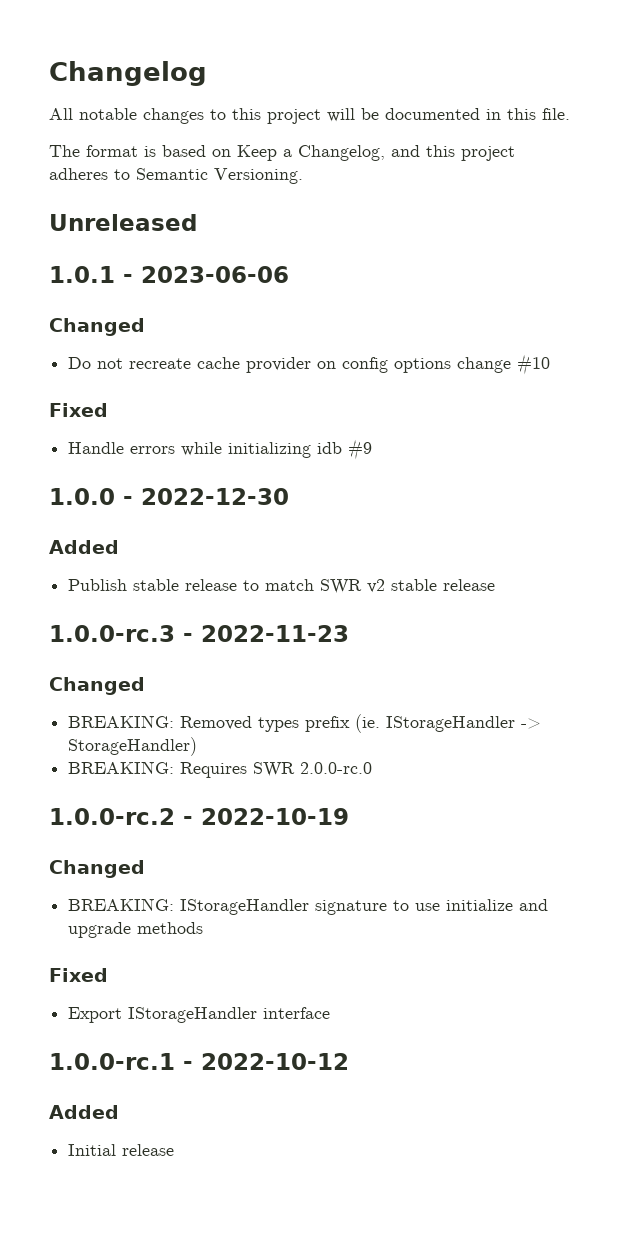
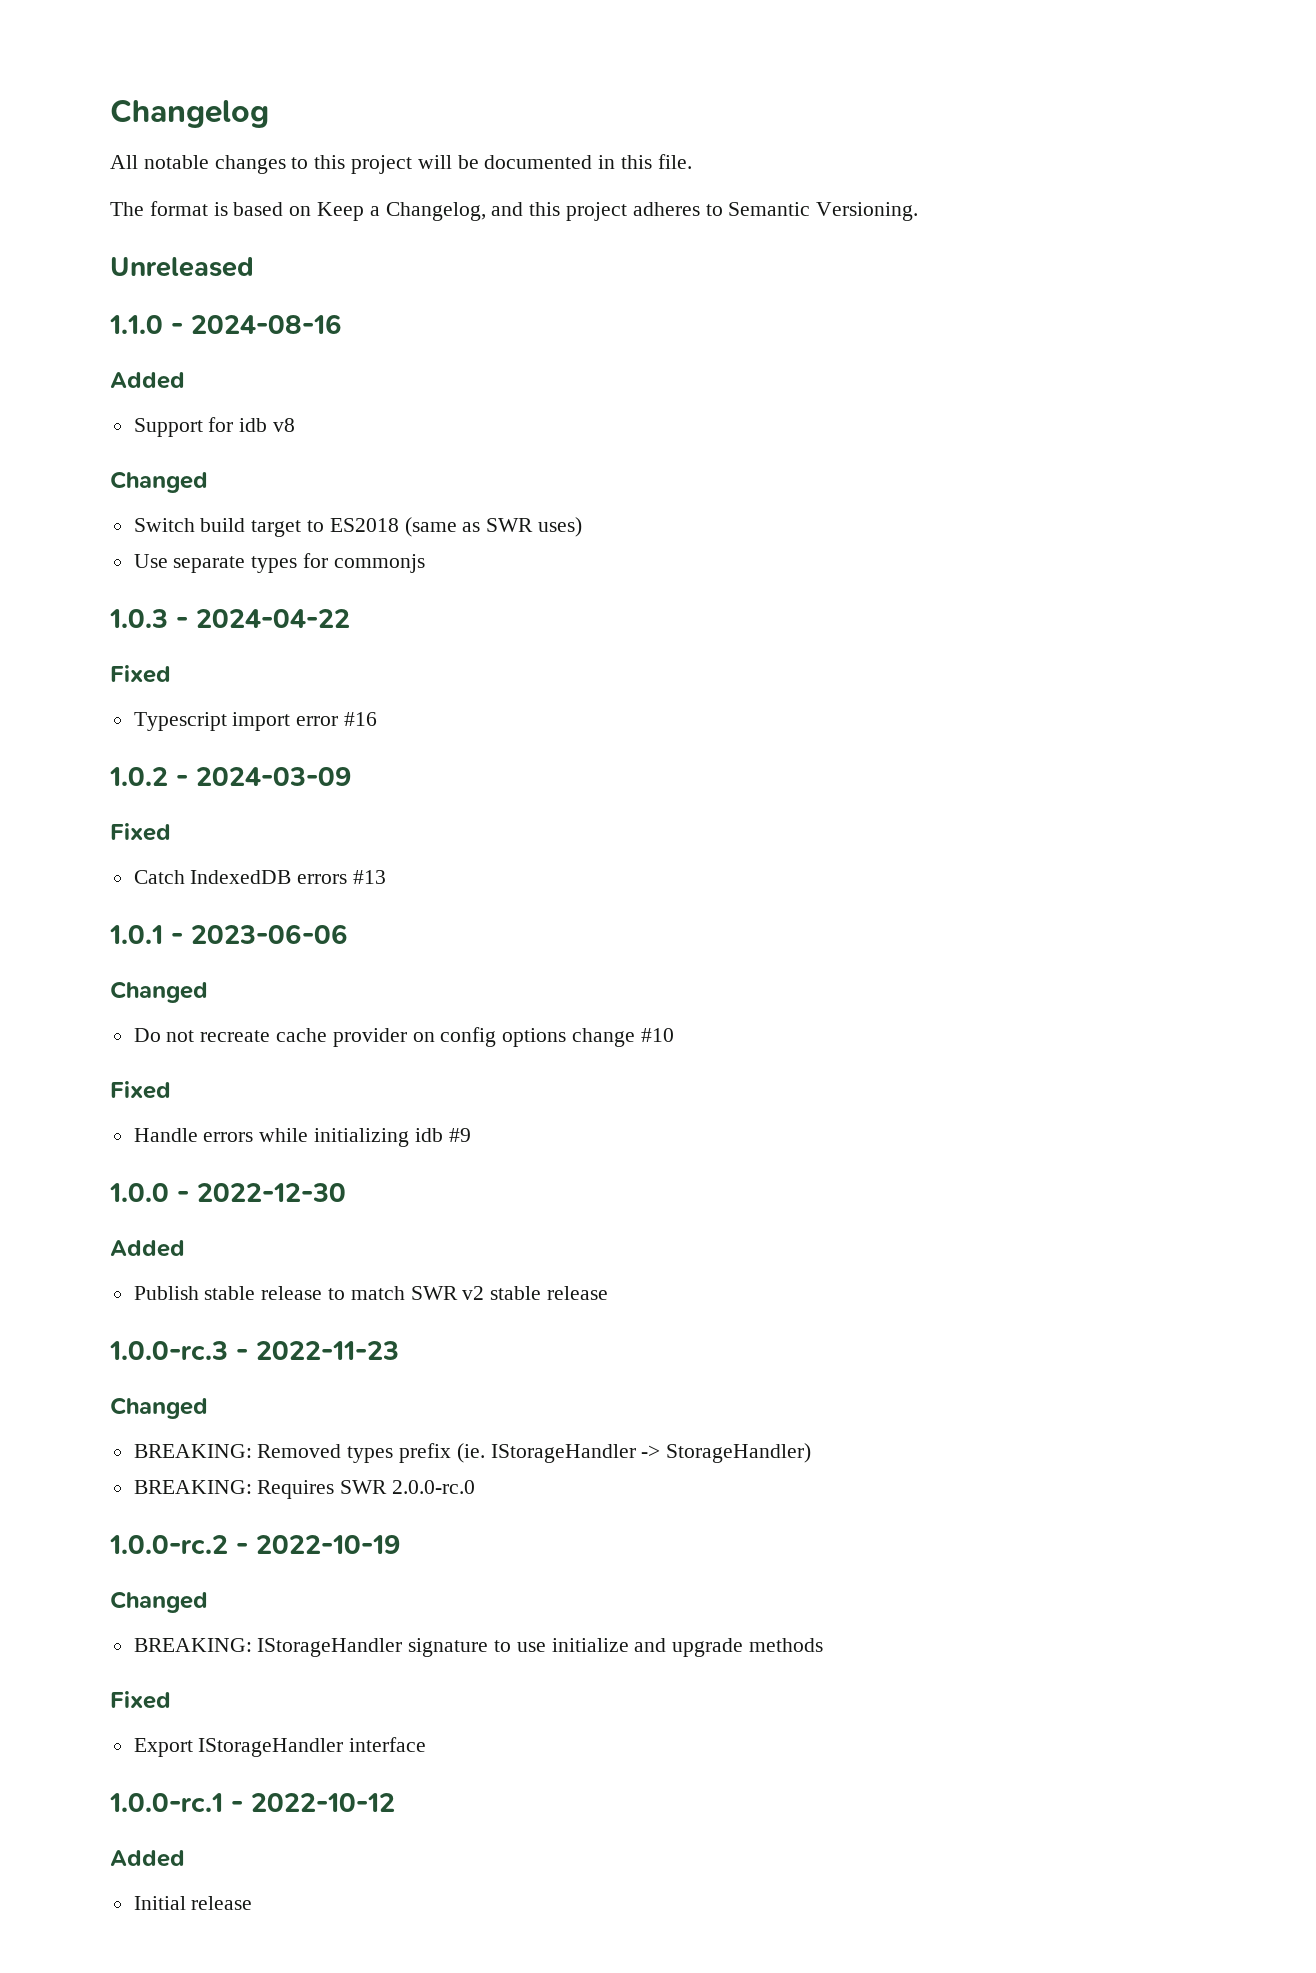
(197, 222) none -> [109,314,342,334] [110,372,185,389] [133,417,296,437] [110,471,208,493] [133,517,583,537] [133,553,425,573] [109,609,350,628] [110,665,171,683] [133,712,378,731] [109,767,351,786] [110,823,171,841] [133,870,387,884] // 1.1.0 - 2024-08-16 // Added // Support for idb v8 // Changed // Switch build target to ES2018 (same as SWR uses) // Use separate types for commonjs // 1.0.3 - 2024-04-22 // Fixed // Typescript import error #16 // 1.0.2 - 2024-03-09 // Fixed // Catch IndexedDB errors #13

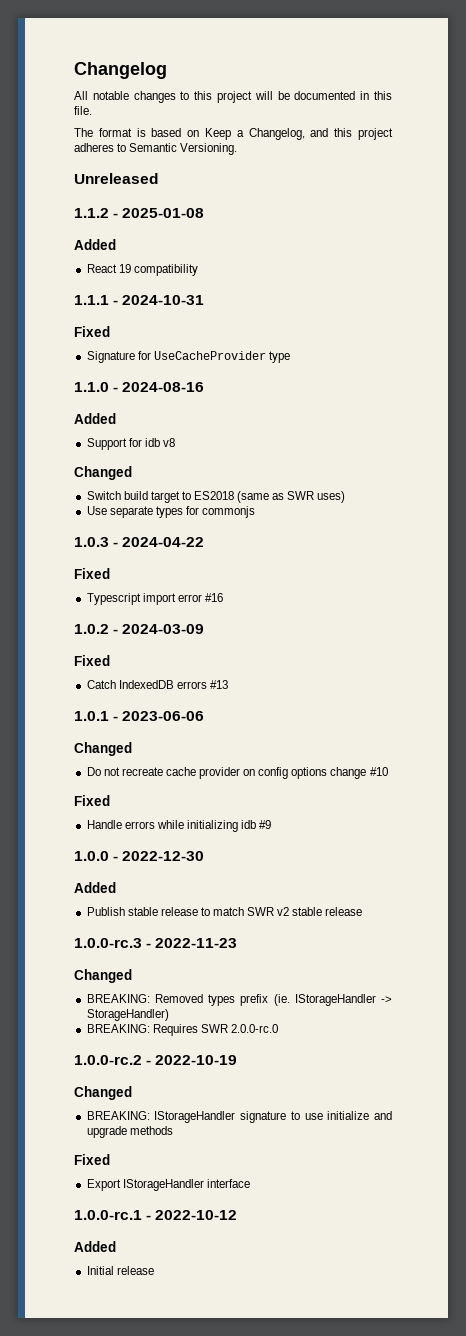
(254, 267) none -> [74,208,205,218] [74,239,116,250] [86,264,198,276] [74,295,205,305] [74,326,110,337] [86,351,290,363] // 1.1.2 - 2025-01-08 // Added // React 19 compatibility // 1.1.1 - 2024-10-31 // Fixed // Signature for UseCacheProvider type

